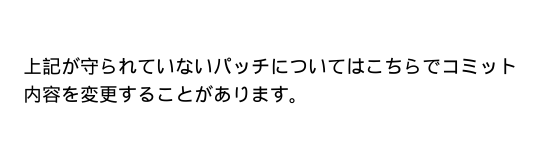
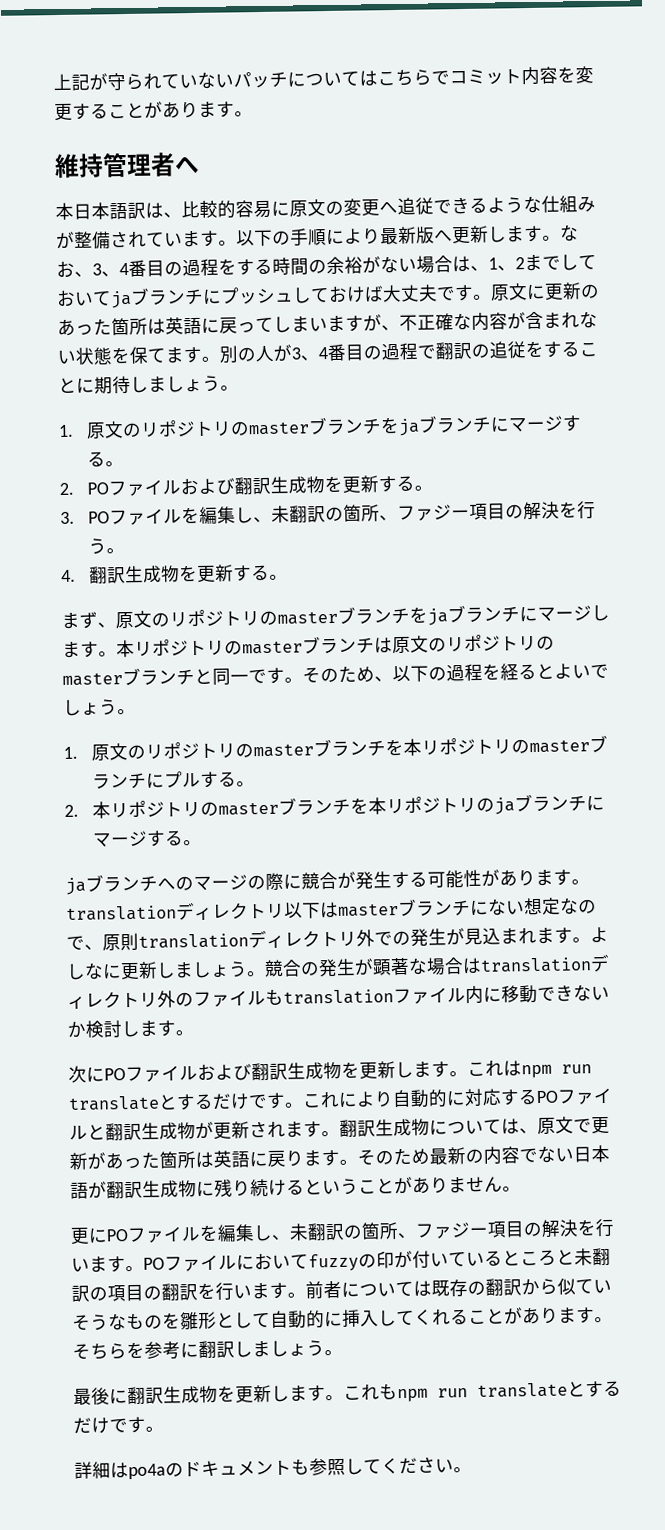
(308, 101) none -> [54,152,200,179] [55,195,596,221] [56,224,579,250] [56,254,597,278] [56,282,600,309] [57,311,598,337] [57,340,598,365] [58,375,239,395] [58,415,583,439] [87,451,125,467] [59,475,434,497] [60,501,597,526] [88,538,126,555] [61,564,289,584] [61,604,610,629] [62,634,555,658] [62,663,609,686] [63,699,136,716] [63,734,609,761] [92,771,256,790] [64,794,606,819] [92,830,203,848] [65,869,590,895] [66,897,597,921] [66,926,609,952] [66,953,610,981] [67,984,610,1009] [67,1020,194,1038] [68,1060,592,1083] [68,1087,613,1111] [69,1116,610,1141] [69,1144,610,1170] [70,1176,521,1199] [70,1218,615,1245] [71,1247,611,1273] [71,1277,612,1302] [72,1306,613,1331] [72,1340,343,1360] [73,1380,622,1405] [73,1416,164,1434] [74,1456,472,1480] // 維持管理者へ // 本日本語訳は、比較的容易に原文の変更へ追従できるような仕組みが整備されています。以下の手順により最新版へ更新します。なお、3、4番目の過程をする時間の余裕がない場合は、1、2までしておいてjaブランチにプッシュしておけば大丈夫です。原文に更新のあった箇所は英語に戻ってしまいますが、不正確な内容が含まれない状態を保てます。別の人が3、4番目の過程で翻訳の追従をすることに期待しましょう。 // 1.原文のリポジトリのmasterブランチをjaブランチにマージする。 // 2. POファイルおよび翻訳生成物を更新する。 // 3. POファイルを編集し、未翻訳の箇所、ファジー項目の解決を行う。 // 4.翻訳生成物を更新する。 // まず、原文のリポジトリのmasterブランチをjaブランチにマージします。本リポジトリのmasterブランチは原文のリポジトリのmasterブランチと同一です。そのため、以下の過程を経るとよいでしょう。 // 1.原文のリポジトリのmasterブランチを本リポジトリのmasterブランチにプルする。 // 2.本リポジトリのmasterブランチを本リポジトリのjaブランチにマージする。 // jaブランチへのマージの際に競合が発生する可能性があります。translationディレクトリ以下はmasterブランチにない想定なので、原則translationディレクトリ外での発生が見込まれます。よしなに更新しましょう。競合の発生が顕著な場合はtranslationディレクトリ外のファイルもtranslationファイル内に移動できないか検討します。 // 次にPOファイルおよび翻訳生成物を更新します。これはnpm run translateとするだけです。これにより自動的に対応するPOファイルと翻訳生成物が更新されます。翻訳生成物については、原文で更新があった箇所は英語に戻ります。そのため最新の内容でない日本語が翻訳生成物に残り続けるということがありません。 // 更にPOファイルを編集し、未翻訳の箇所、ファジー項目の解決を行います。POファイルにおいてfuzzyの印が付いているところと未翻訳の項目の翻訳を行います。前者については既存の翻訳から似ていそうなものを雛形として自動的に挿入してくれることがあります。そちらを参考に翻訳しましょう。 // 最後に翻訳生成物を更新します。これもnpm run translateとするだけです。 // 詳細はpo4aのドキュメントも参照してください。

